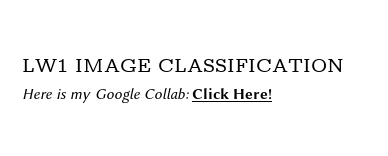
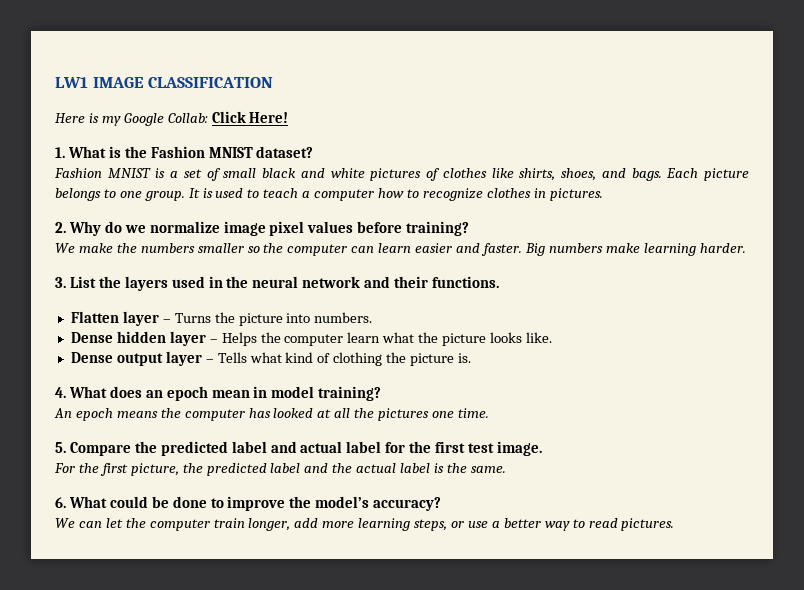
(273, 94) none -> [55,146,314,158] [54,168,749,181] [55,188,603,201] [55,221,470,236] [55,243,746,256] [55,276,500,291] [70,311,373,326] [70,331,552,346] [70,351,472,366] [55,386,382,401] [54,408,489,421] [55,441,542,456] [54,463,506,476] [55,496,442,511] [55,518,675,531] // 1. What is the Fashion MNIST dataset? // Fashion MNIST is a set of small black and white pictures of clothes like shirts, shoes, and bags. Each picture belongs to one group. It is used to teach a computer how to recognize clothes in pictures. // 2. Why do we normalize image pixel values before training? // We make the numbers smaller so the computer can learn easier and faster. Big numbers make learning harder. // 3. List the layers used in the neural network and their functions. // Flatten layer – Turns the picture into numbers. // Dense hidden layer – Helps the computer learn what the picture looks like. // Dense output layer – Tells what kind of clothing the picture is. // 4. What does an epoch mean in model training? // An epoch means the computer has looked at all the pictures one time. // 5. Compare the predicted label and actual label for the first test image. // For the first picture, the predicted label and the actual label is the same. // 6. What could be done to improve the model’s accuracy? // We can let the computer train longer, add more learning steps, or use a better way to read pictures.

